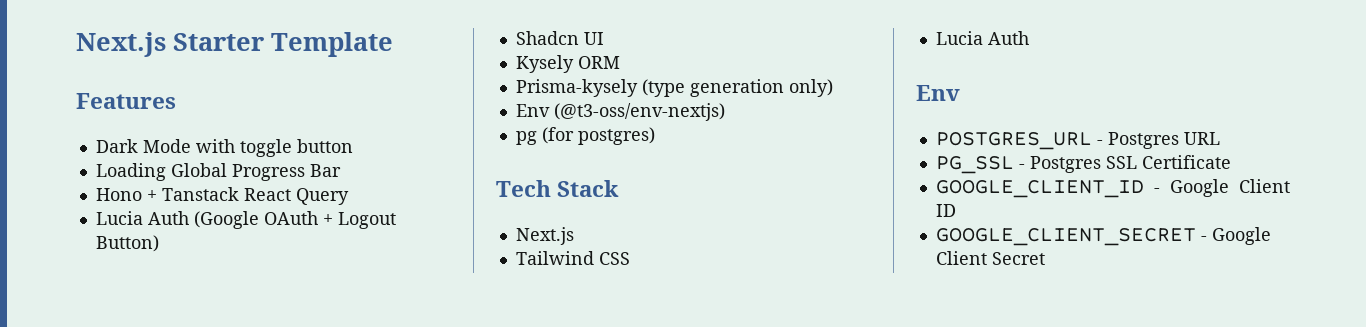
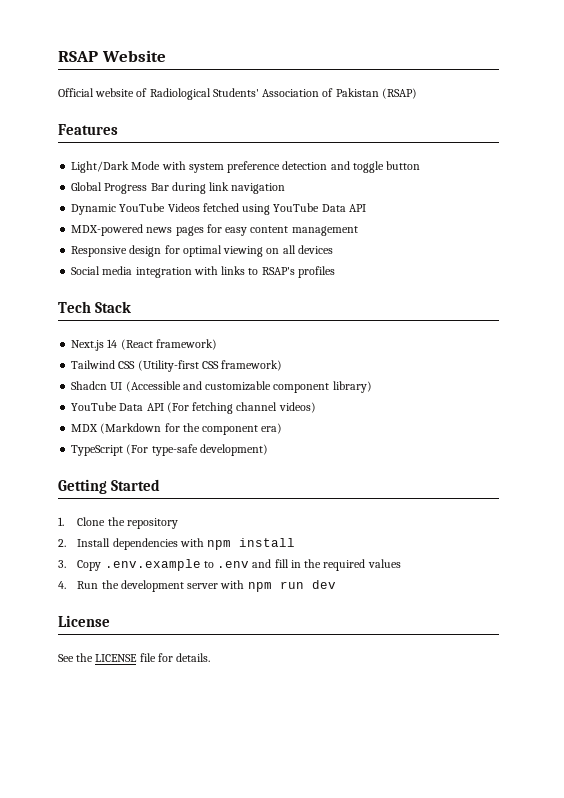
[76,32,393,57] Next.js Starter Template -> [58,50,166,62] [58,88,417,100] RSAP Website // Official website of Radiological Students' Association of Pakistan (RSAP)
[95,139,138,153] Dark -> [71,161,130,173] Light/Dark
(235, 146) none -> [188,161,350,173] system preference detection and
[95,163,166,181] Loading -> (421, 165) none
[95,187,349,205] [95,211,396,229] [95,235,159,252] [515,31,604,45] [515,55,620,73] [515,79,833,97] [515,103,725,121] [515,127,655,145] // Hono + Tanstack React Query // Lucia Auth (Google OAuth + Logout Button) // Shadcn UI // Kysely ORM // Prisma-kysely (type generation only) // Env (@t3-oss/env-nextjs) // pg (for postgres) -> [171,182,286,194] [71,203,366,215] [71,224,358,236] [71,245,333,257] [71,266,335,278] during link navigation // Dynamic YouTube Videos fetched using YouTube Data API // MDX-powered news pages for easy content management // Responsive design for optimal viewing on all devices // Social media integration with links to RSAP's profiles
(574, 236) none -> [107,339,217,350] 14 (React framework)
[935,31,1029,45] [916,85,960,101] [935,132,1220,150] [935,155,1231,174] [935,179,1290,198] [935,204,956,217] [935,227,1271,246] [935,251,1045,265] // Lucia Auth // Env // POSTGRES_URL - Postgres URL // PG_SSL - Postgres SSL Certificate // GOOGLE_CLIENT_ID - Google Client ID // GOOGLE_CLIENT_SECRET - Google Client Secret -> [137,360,283,372] [71,381,372,393] [71,402,316,414] [71,423,283,435] [71,444,268,456] [58,479,161,494] [58,517,178,529] [58,538,296,550] [58,559,401,571] [58,580,336,592] [58,615,110,627] [58,653,211,662] (Utility-first CSS framework) // Shadcn UI (Accessible and customizable component library) // YouTube Data API (For fetching channel videos) // MDX (Markdown for the component era) // TypeScript (For type-safe development) // Getting Started // 1. Clone the repository // 2. Install dependencies with npm install // 3. Copy .env.example to .env and fill in the required values // 4. Run the development server with npm run dev // License // See the LICENSE file for details.

